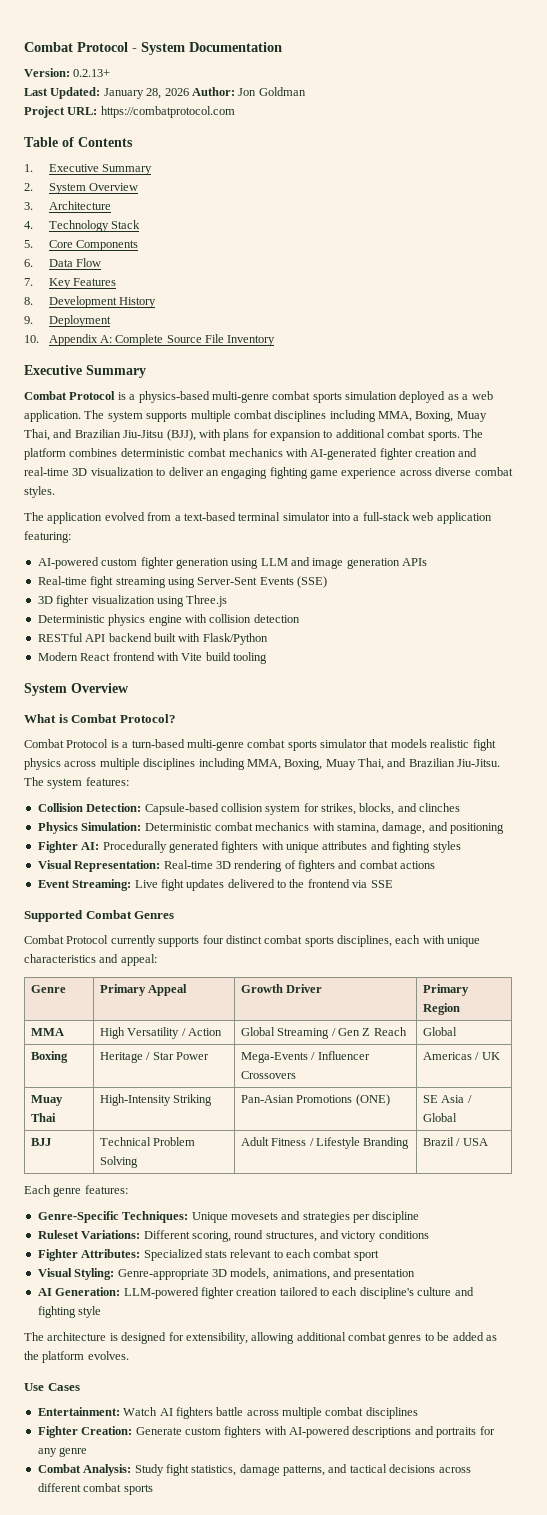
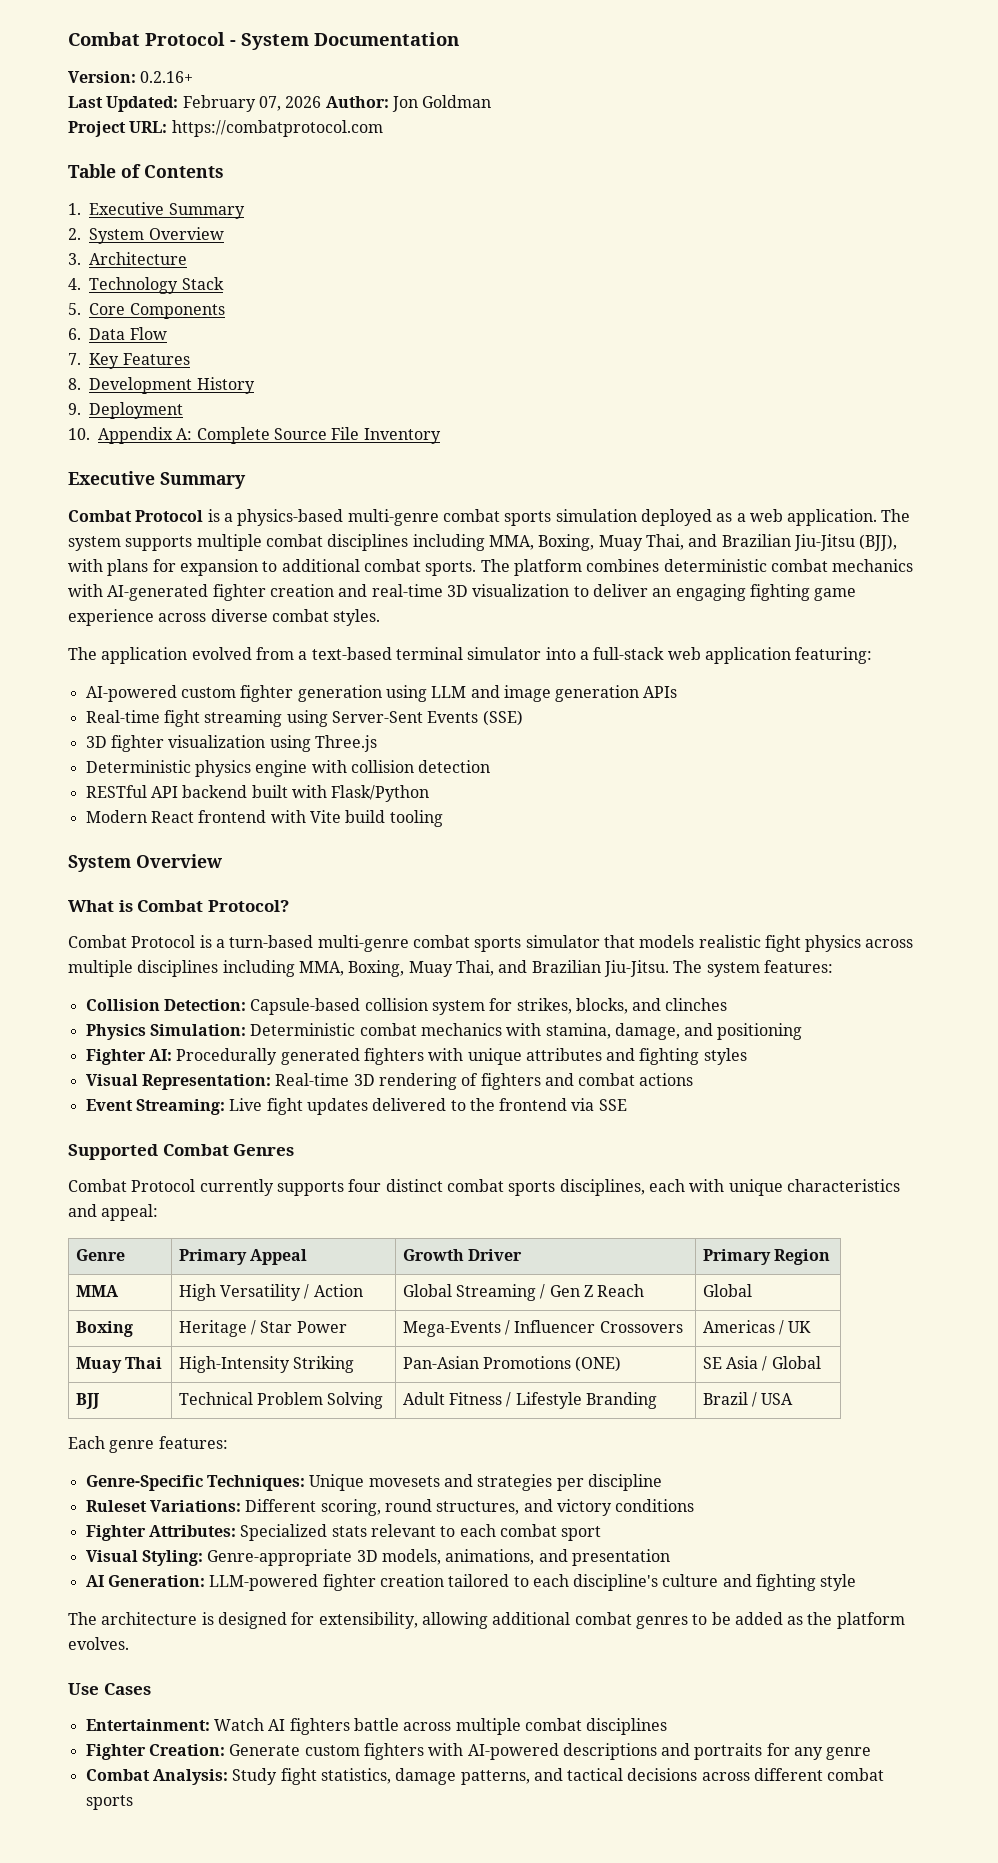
[73,69,111,77] 0.2.13+ -> [140,71,194,83] 0.2.16+
[103,88,162,99] January 28, -> [182,95,281,112] February 07,

